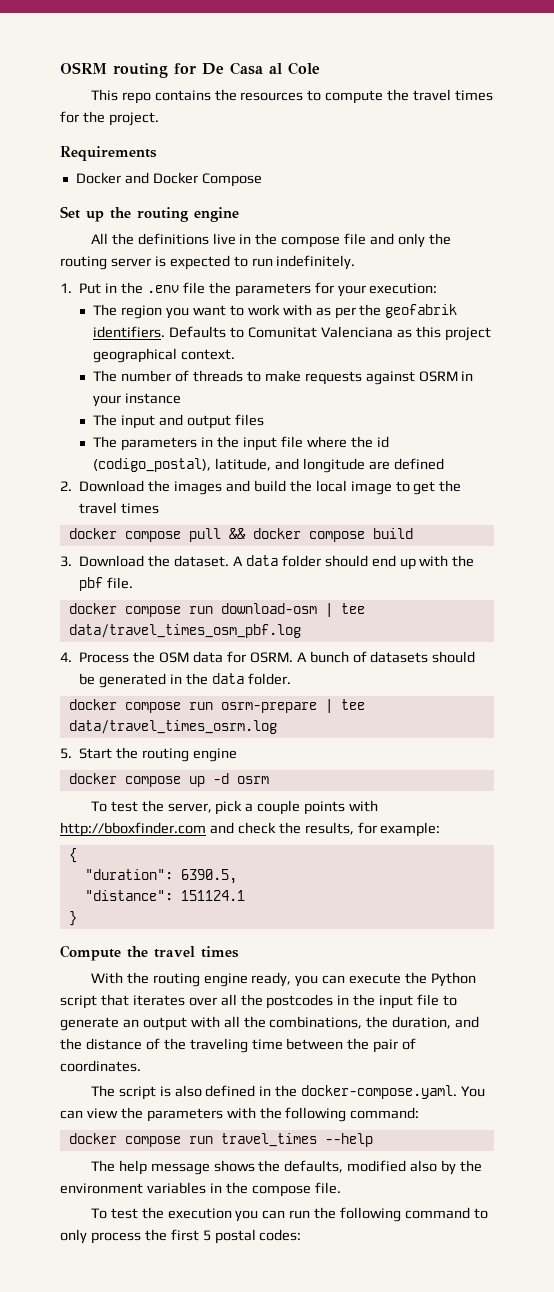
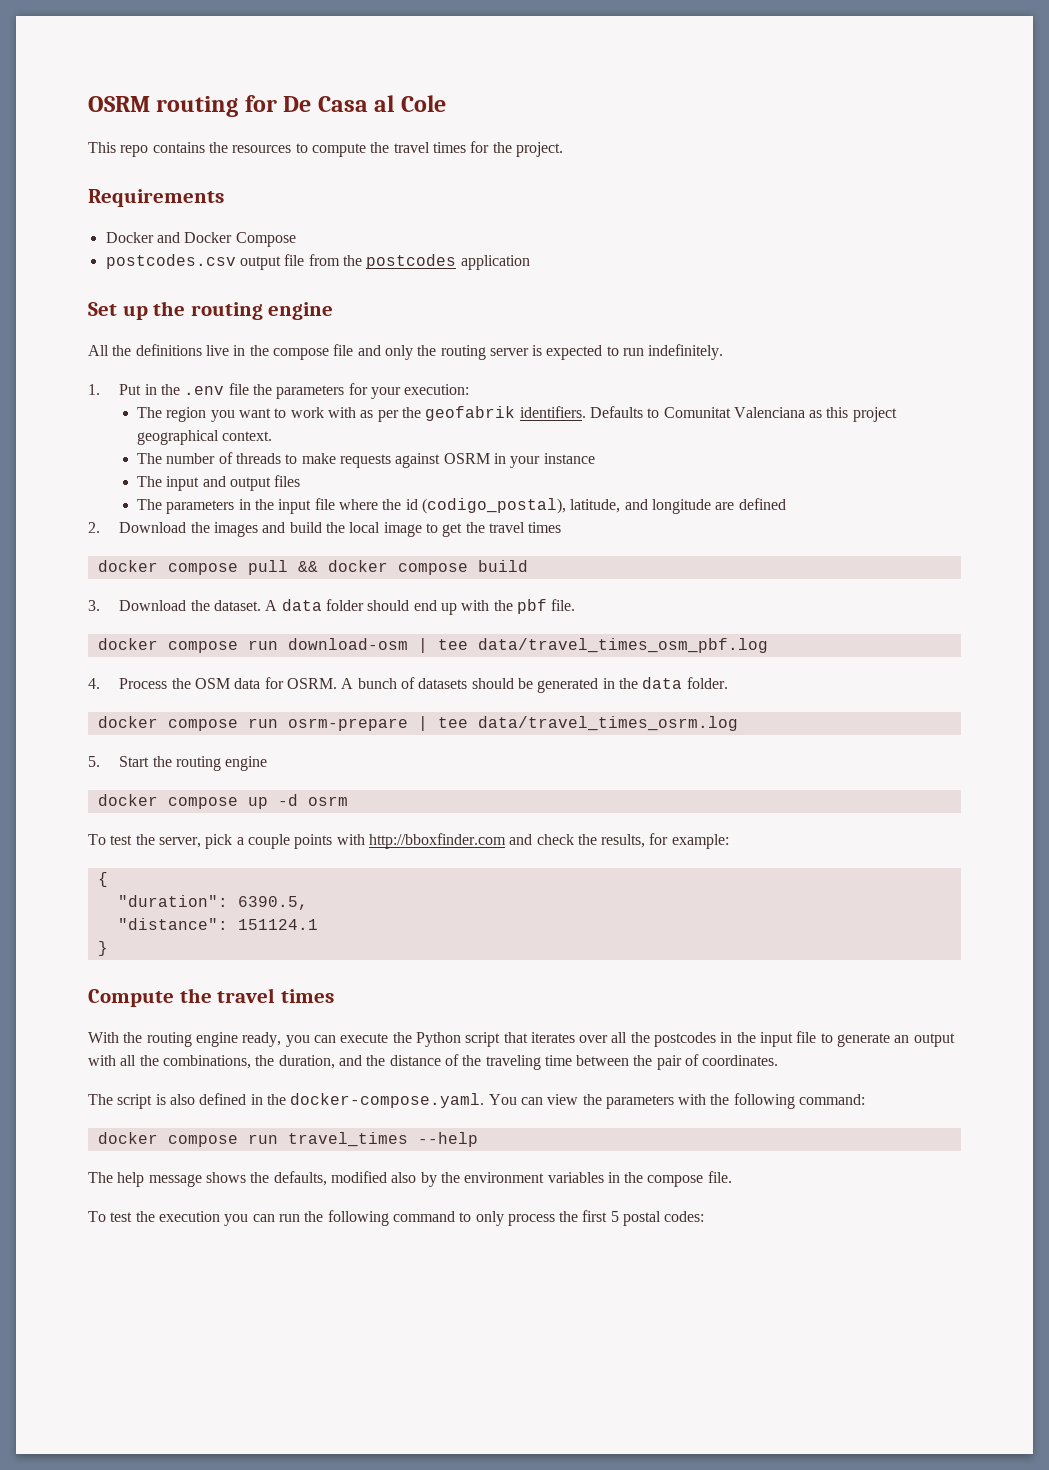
(262, 180) none -> [105,254,530,270] // postcodes.csv output file from the postcodes application

